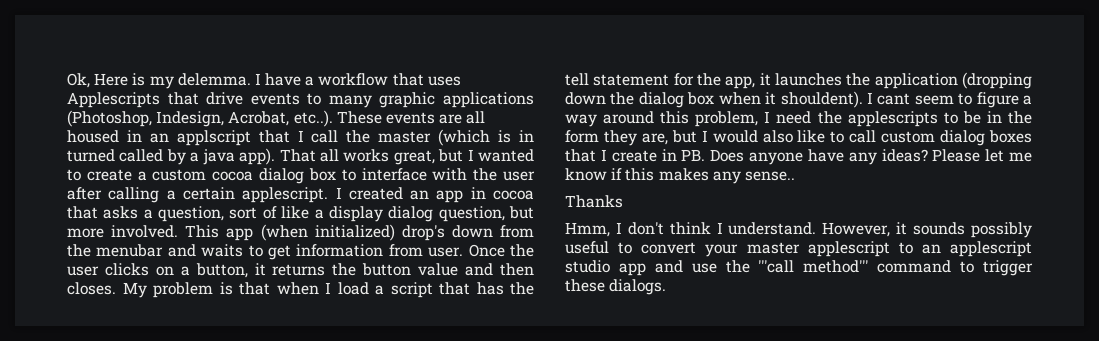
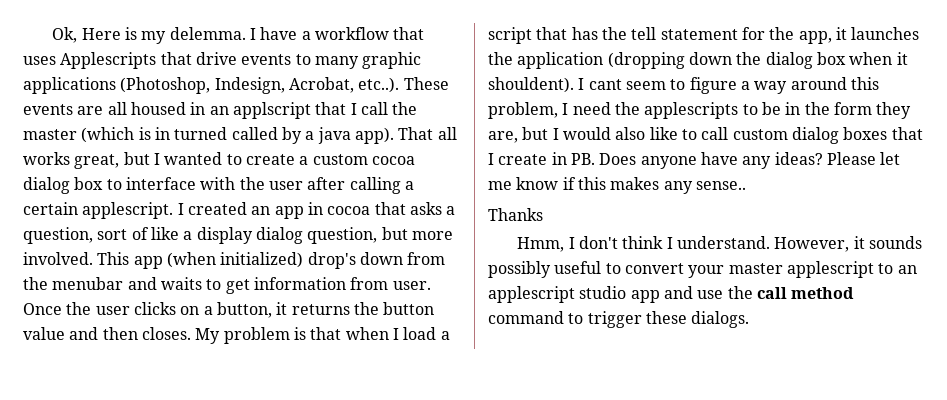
[758,260,869,273] '''call method''' -> [756,287,855,299] call method

